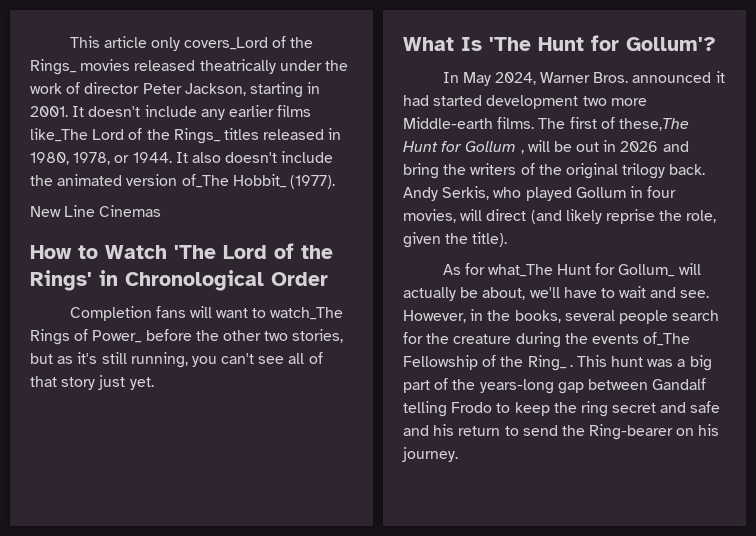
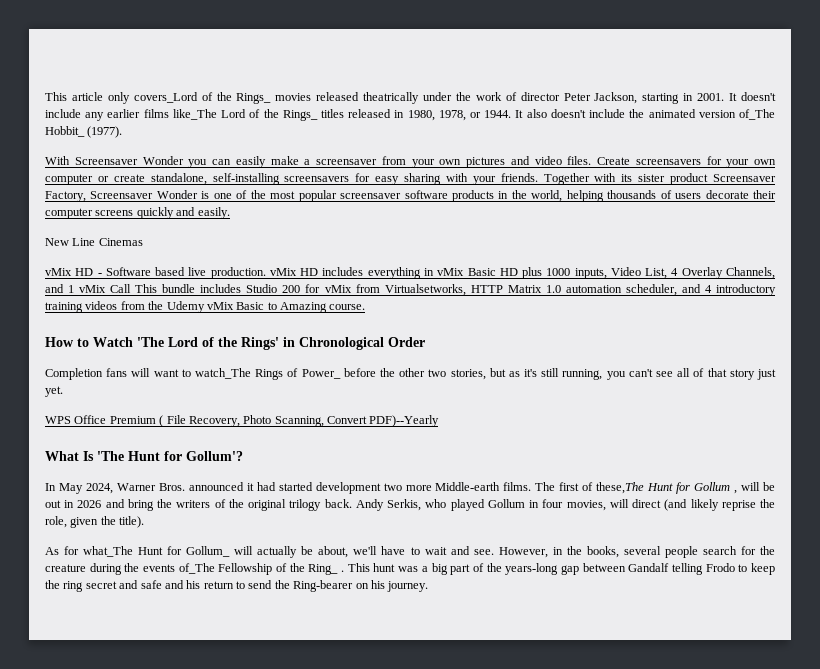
[30,205,162,217] New Line Cinemas -> [45,156,776,168] [45,173,776,185] [45,190,777,202] [45,207,230,219] [45,238,143,246] [45,267,775,279] [45,284,776,296] [45,301,366,313] With Screensaver Wonder you can easily make a screensaver from your own pictures and video files. Create screensavers for your own computer or create standalone, self-installing screensavers for easy sharing with your friends. Together with its sister product Screensaver Factory, Screensaver Wonder is one of the most popular screensaver software products in the world, helping thousands of users decorate their computer screens quickly and easily. // New Line Cinemas // vMix HD - Software based live production. vMix HD includes everything in vMix Basic HD plus 1000 inputs, Video List, 4 Overlay Channels, and 1 vMix Call This bundle includes Studio 200 for vMix from Virtualsetworks, HTTP Matrix 1.0 automation scheduler, and 4 introductory training videos from the Udemy vMix Basic to Amazing course.
(154, 383) none -> [45,415,440,427] // WPS Office Premium ( File Recovery, Photo Scanning, Convert PDF)--Yearly

